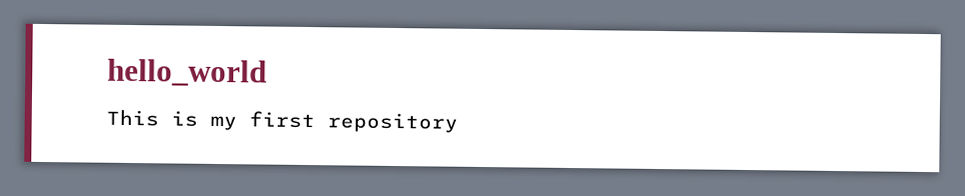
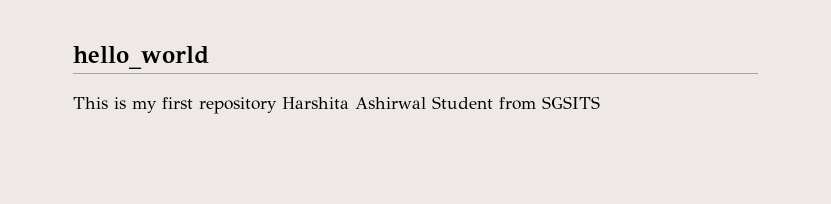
(458, 122) none -> [282,96,600,110] Harshita Ashirwal Student from SGSITS

